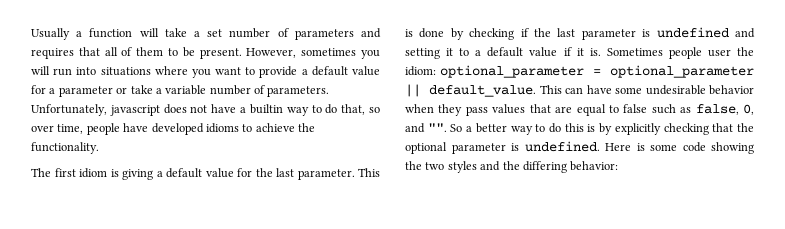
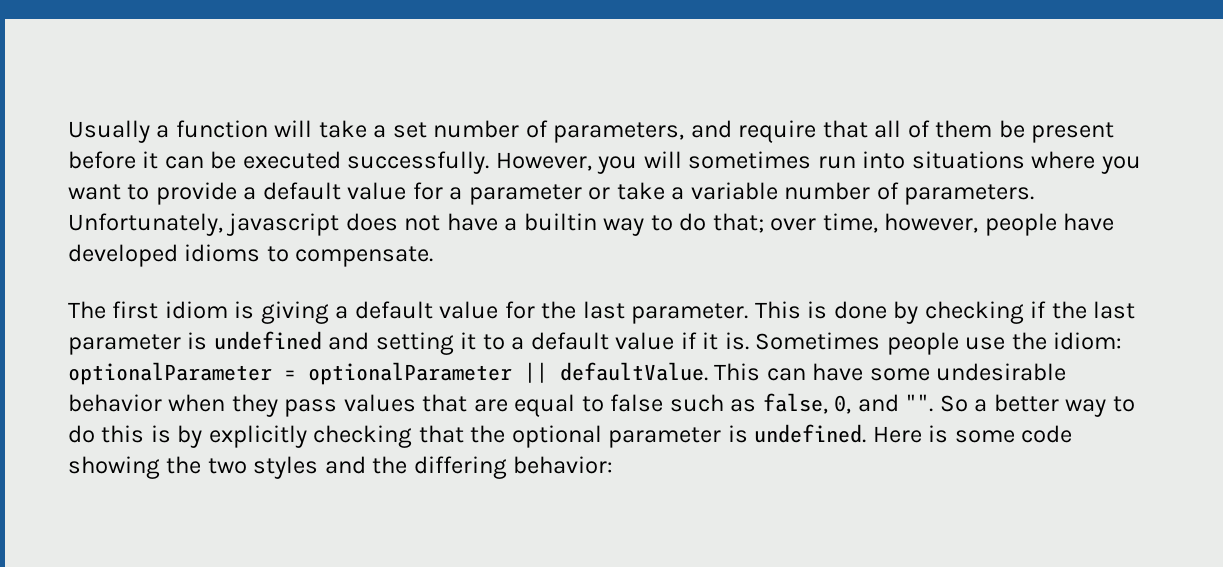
[294,28,381,40] [31,48,74,59] parameters and requires -> [553,120,817,143] parameters, and require
[168,47,357,59] to be present. However, sometimes -> [998,120,1115,143] [68,151,592,174] be present before it can be executed successfully. However,
(50, 70) none -> [688,151,812,169] sometimes
[341,104,380,115] that, so -> [712,213,764,233] that;
(84, 129) none -> [884,213,979,233] however,
[255,123,315,132] [31,142,99,154] achieve the functionality. -> [295,246,434,267] compensate.
[707,49,731,57] user -> [965,337,1006,350] use
[439,65,754,78] [405,84,537,97] optional_parameter = optional_parameter || default_value. -> [68,362,708,385] optionalParameter = optionalParameter || defaultValue.

